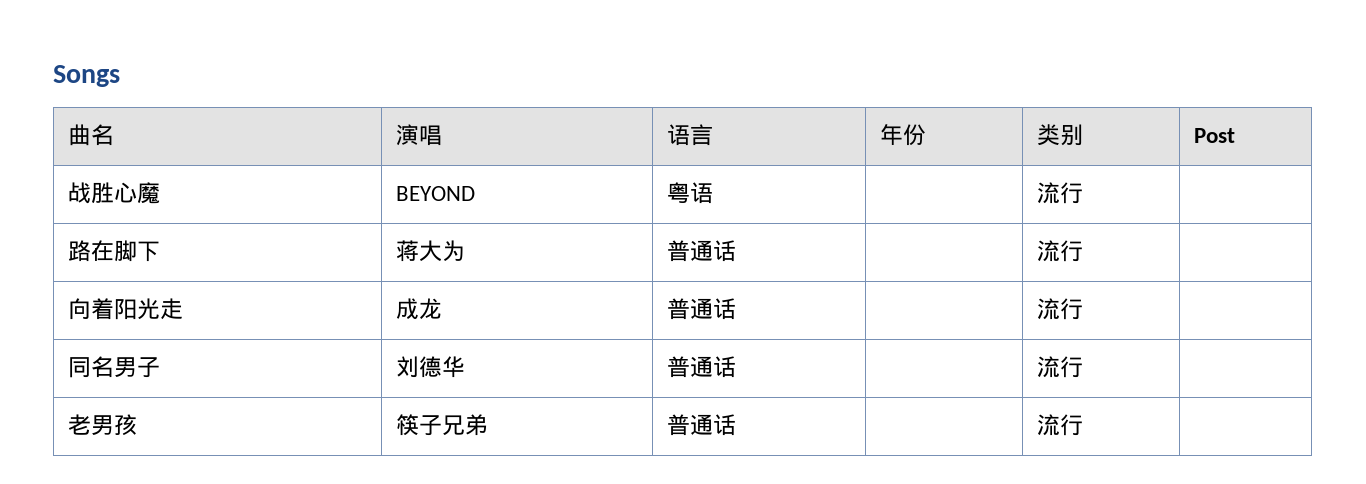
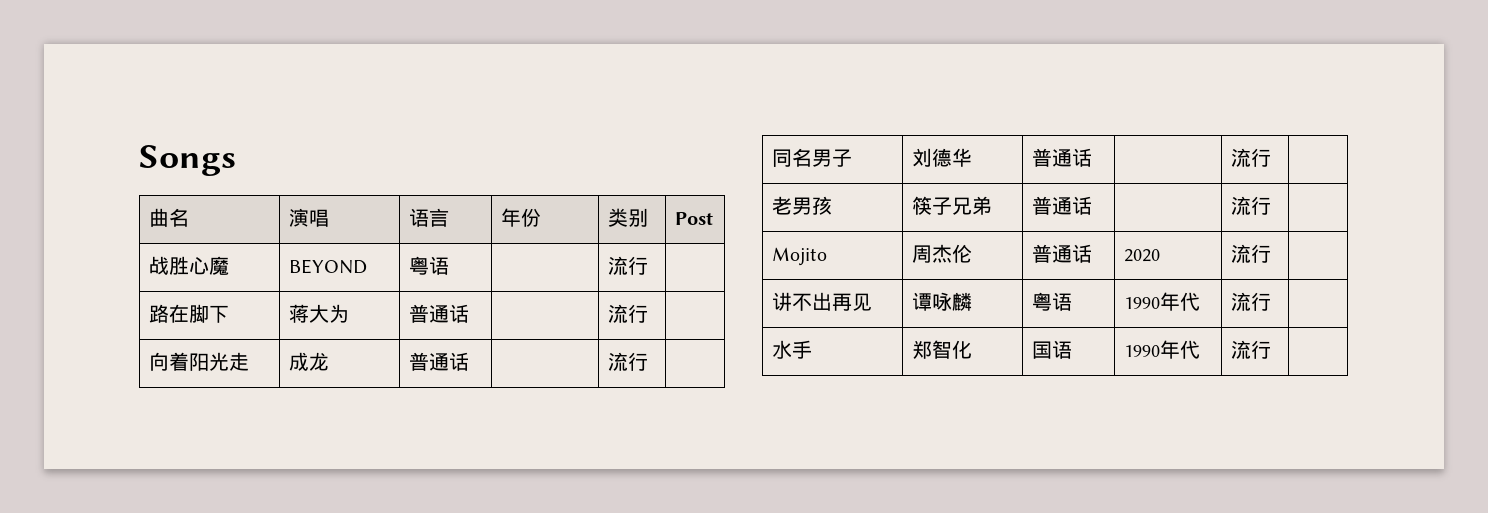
(1084, 425) none -> [772,247,828,266] [912,244,973,263] [1032,244,1093,263] [1124,249,1161,262] [1231,244,1272,263] [772,292,873,311] [912,292,973,311] [1032,292,1073,311] [1124,292,1201,311] [1231,292,1272,311] [772,340,813,359] [912,340,973,359] [1032,340,1073,359] [1124,340,1201,359] [1231,340,1272,359] // Mojito | 周杰伦 | 普通话 | 2020 | 流行 | // 讲不出再见 | 谭咏麟 | 粤语 | 1990年代 | 流行 | // 水手 | 郑智化 | 国语 | 1990年代 | 流行 |

